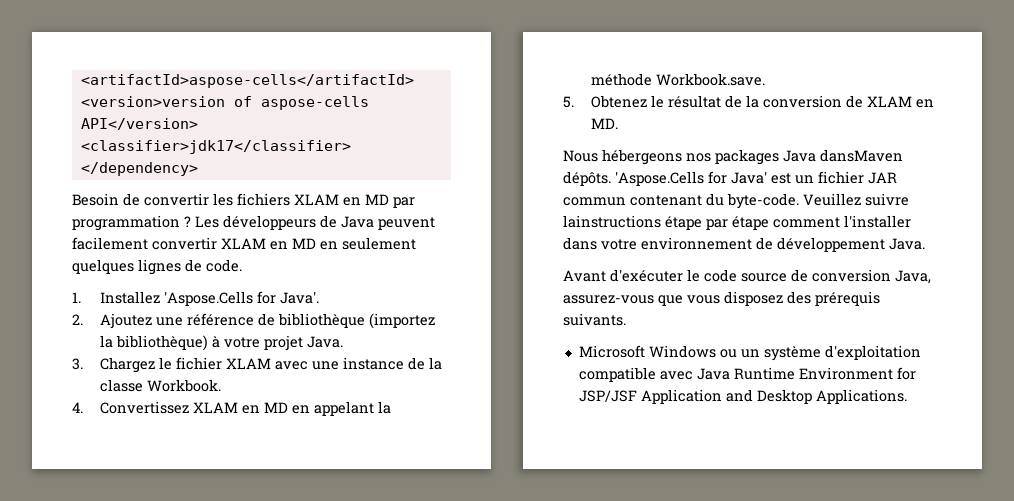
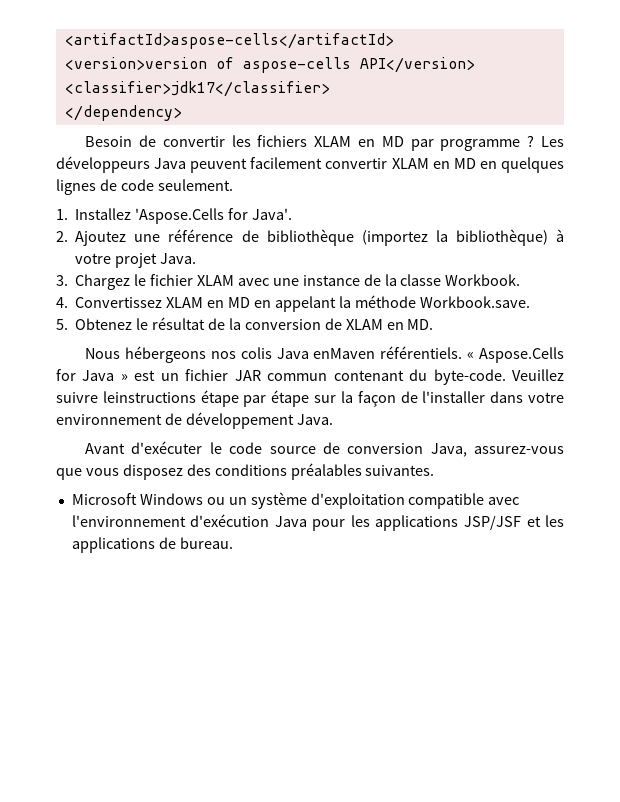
[72,215,180,231] programmation -> [440,139,521,151] programme
[320,215,337,228] de -> (150, 164) none
[342,237,416,250] seulement -> (497, 165) none
[206,259,242,272] code. -> [120,179,233,191] code seulement.
[715,149,903,165] [563,171,767,186] packages Java dansMaven dépôts. 'Aspose.Cells for Java' -> [240,346,564,363] [56,369,128,381] colis Java enMaven référentiels. « Aspose.Cells for Java »
[563,215,661,228] lainstructions -> [102,391,196,403] leinstructions
[773,217,840,228] comment -> [314,391,418,407] sur la façon de
[815,291,880,306] [563,313,626,326] prérequis suivants. -> [214,463,435,480] conditions préalables suivantes.
[696,367,916,380] [578,389,907,404] Java Runtime Environment for JSP/JSF Application and Desktop Applications. -> [71,514,565,531] [71,537,233,553] l'environnement d'exécution Java pour les applications JSP/JSF et les applications de bureau.

